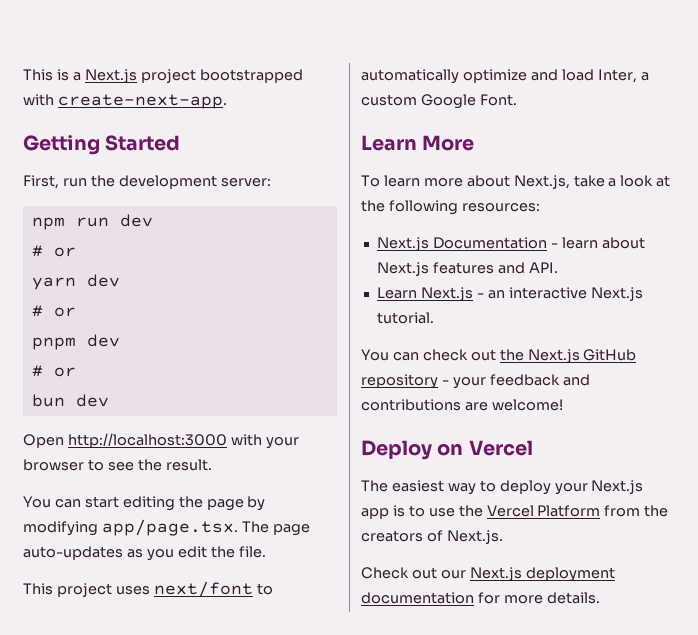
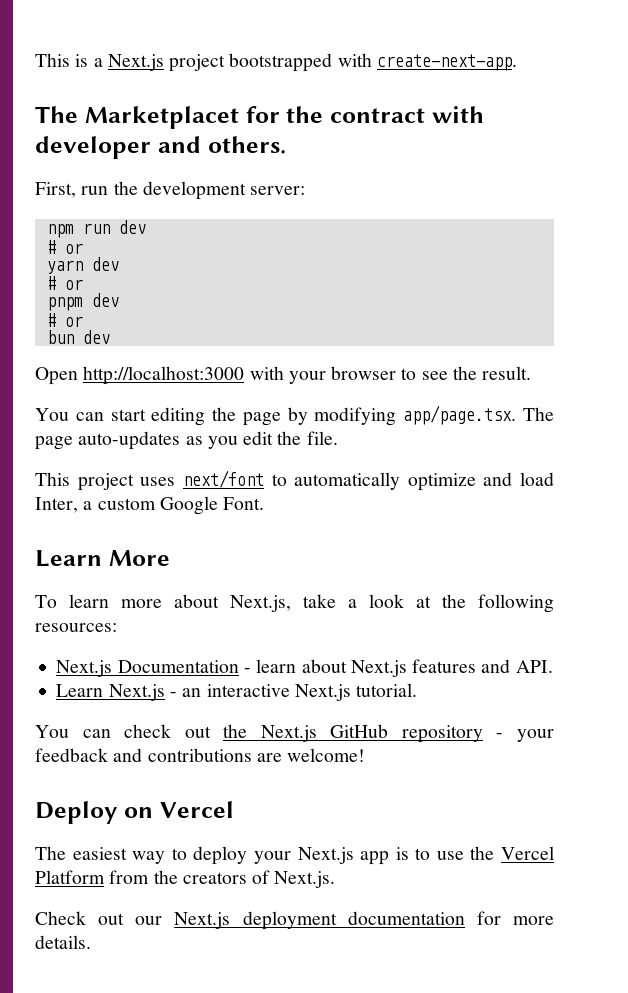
[23,135,181,155] Getting Started -> [35,106,484,129] [35,136,286,159] The Marketplacet for the contract with developer and others.

